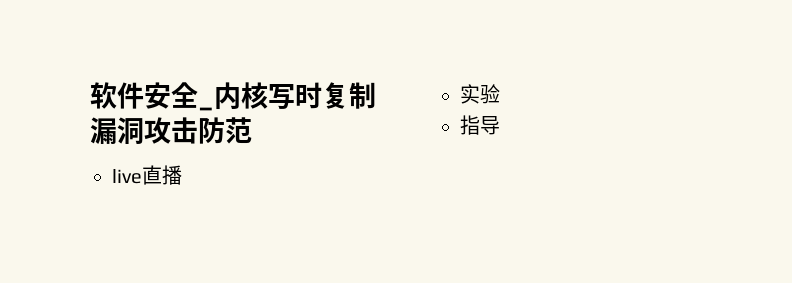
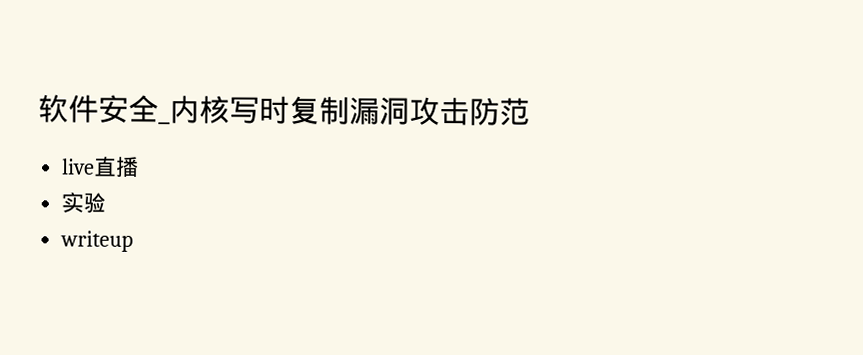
[460,115,500,135] 指导 -> [60,230,134,252] writeup

